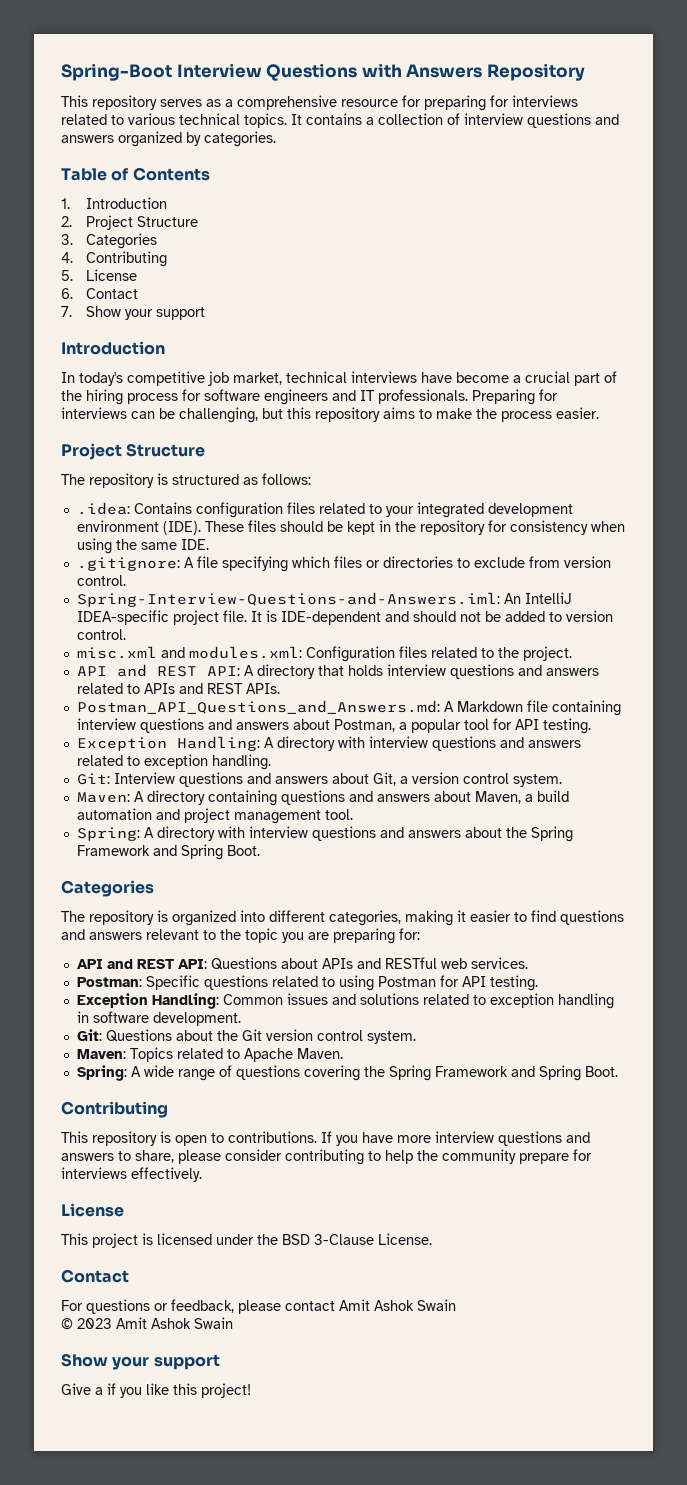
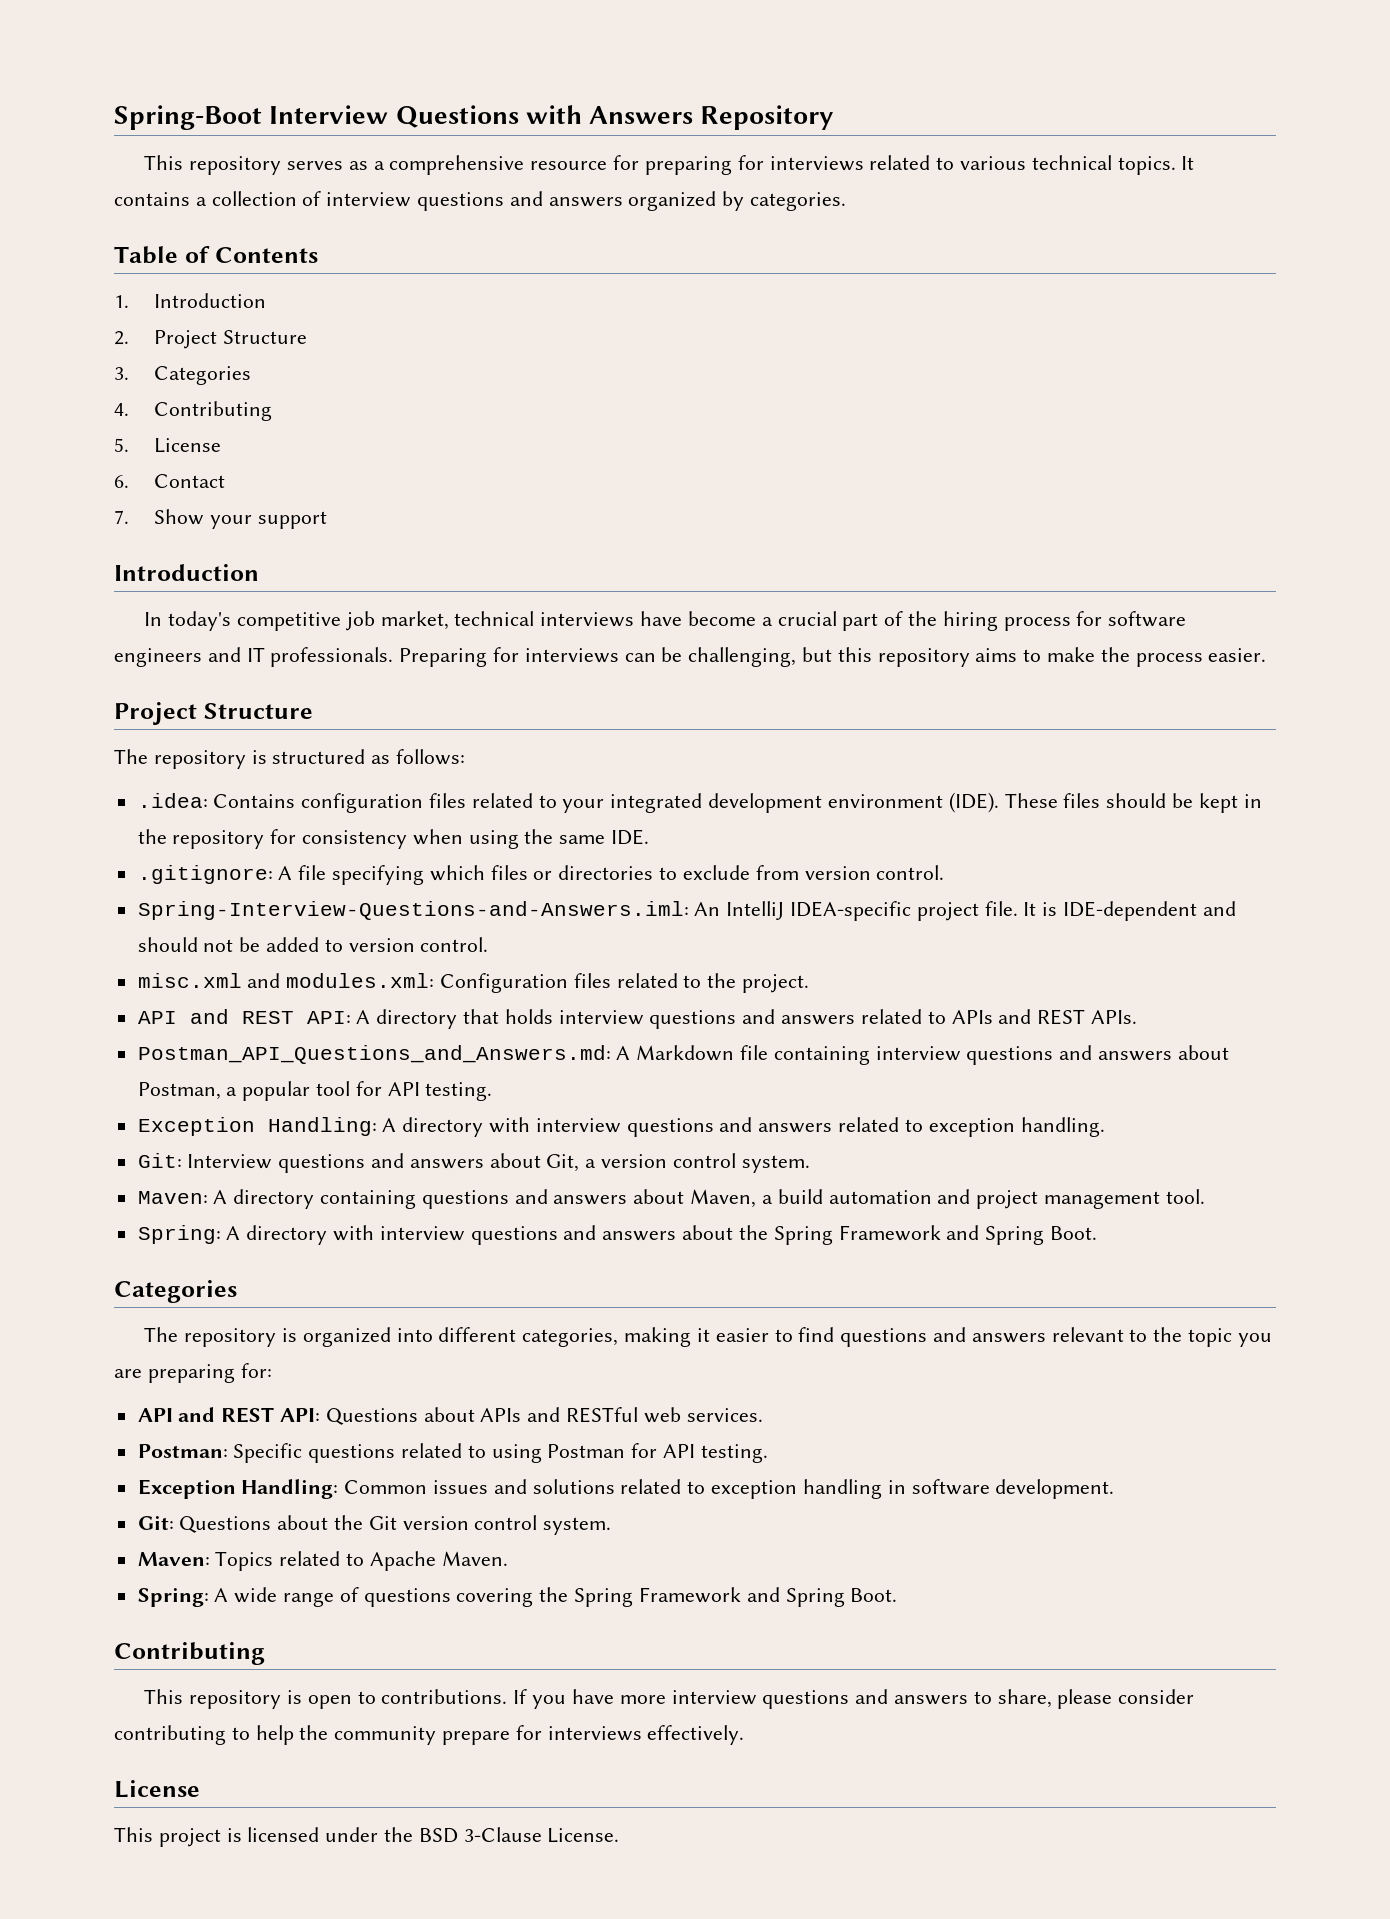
[61,1269,129,1283] [61,1299,456,1314] [61,1317,233,1330] [61,1353,220,1370] [61,1383,251,1398] // Contact // For questions or feedback, please contact Amit Ashok Swain // © 2023 Amit Ashok Swain // Show your support // Give a if you like this project! -> (620, 1835) none

